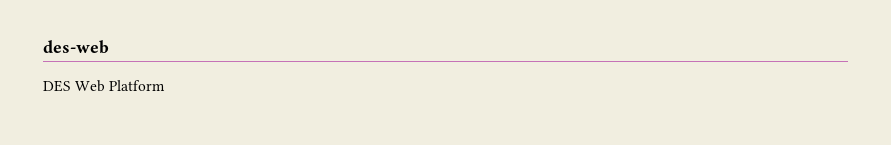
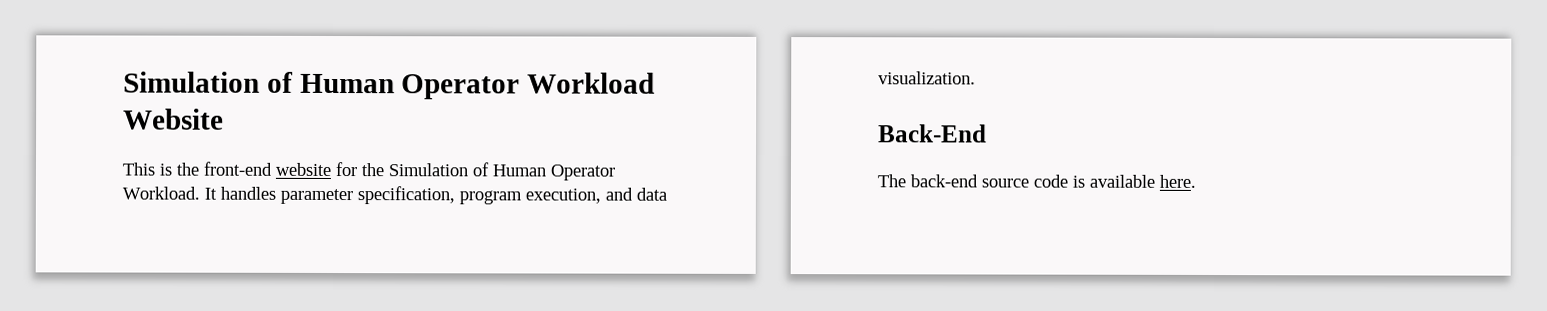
[43,40,109,54] [43,80,166,92] des-web // DES Web Platform -> [123,71,656,100] [123,108,224,130] [122,161,615,181] [122,186,667,205] [878,71,976,85] [878,124,987,143] [877,174,1196,188] Simulation of Human Operator Workload Website // This is the front-end website for the Simulation of Human Operator Workload. It handles parameter specification, program execution, and data visualization. // Back-End // The back-end source code is available here.

